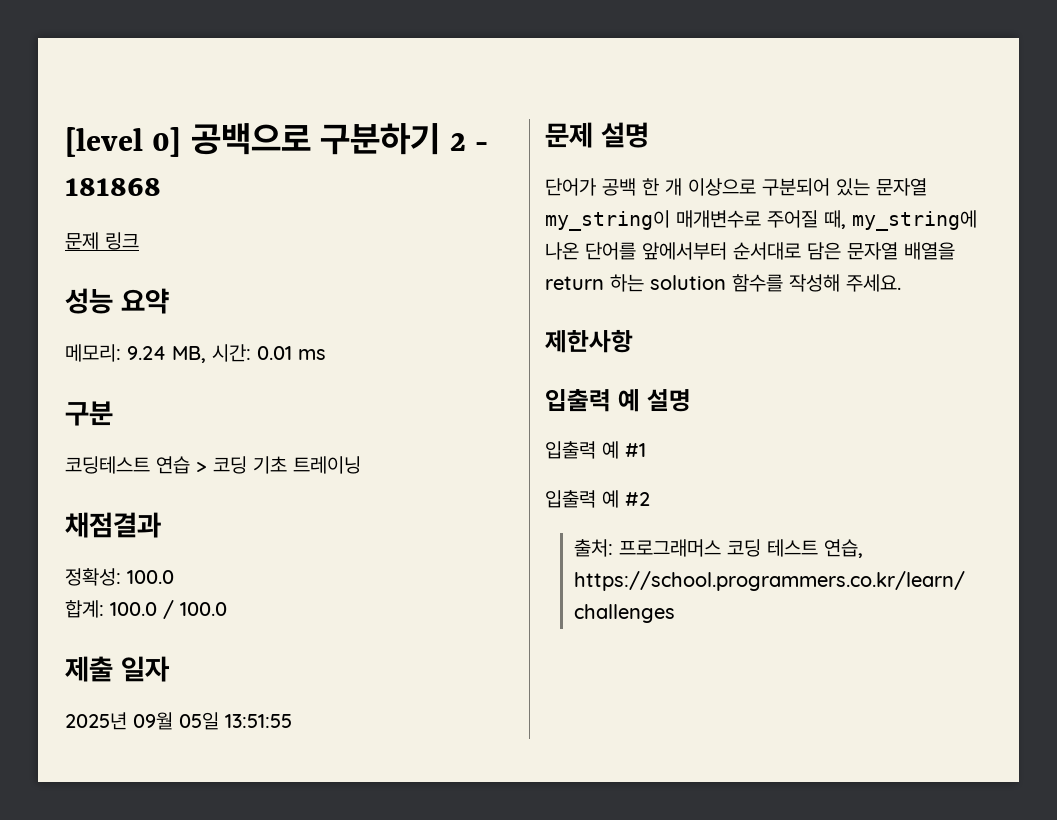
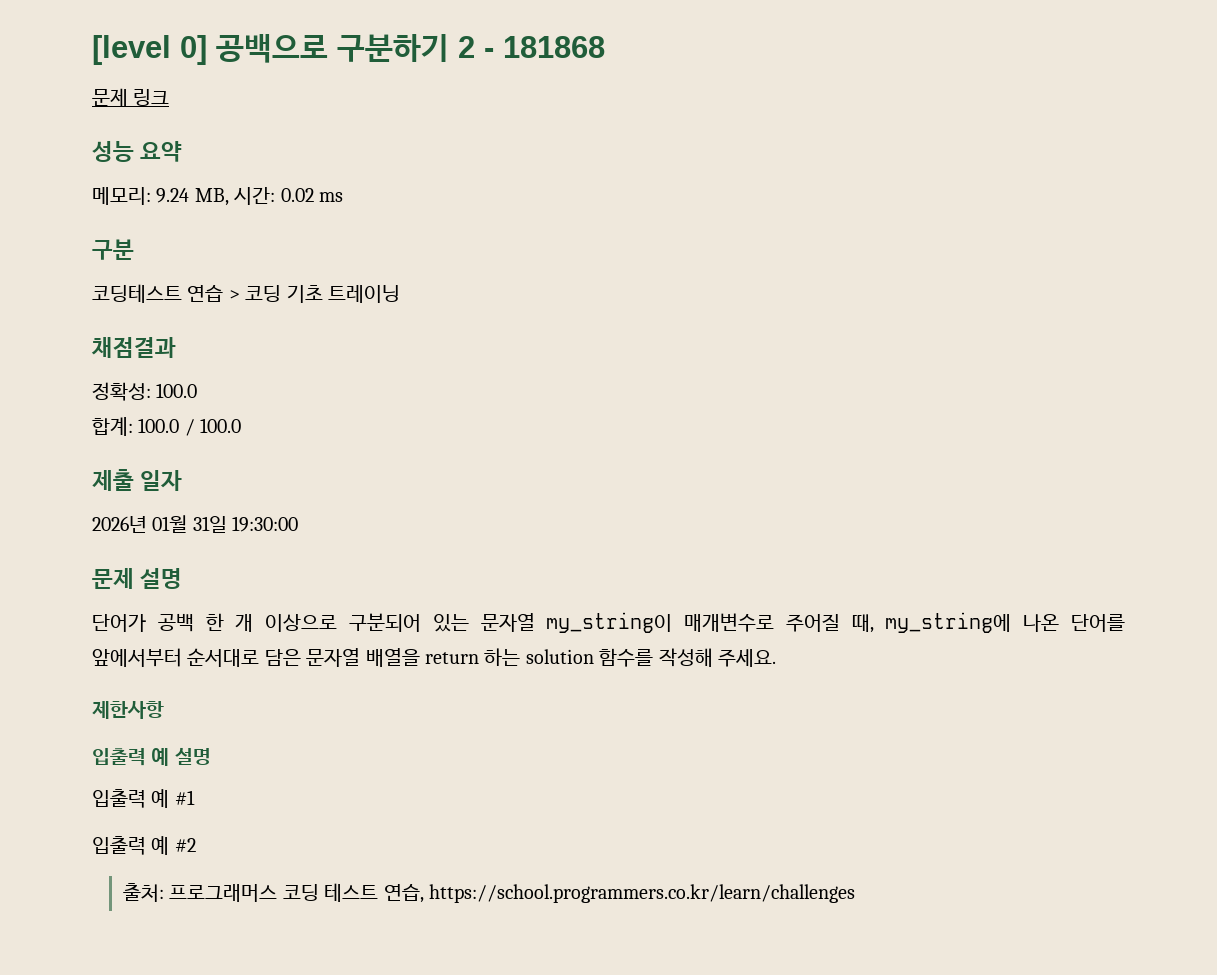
[257,346,292,360] 0.01 -> [280,188,314,202] 0.02
[65,712,292,730] 2025년 09월 05일 13:51:55 -> [92,515,299,533] 2026년 01월 31일 19:30:00

